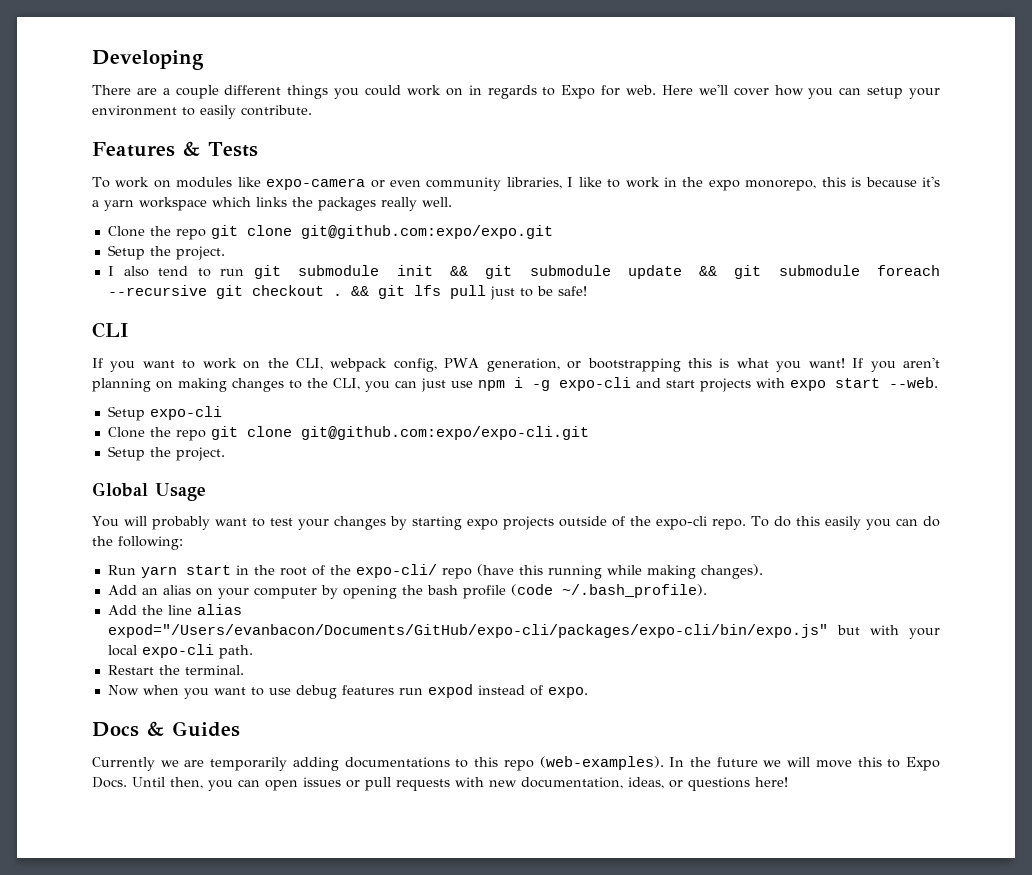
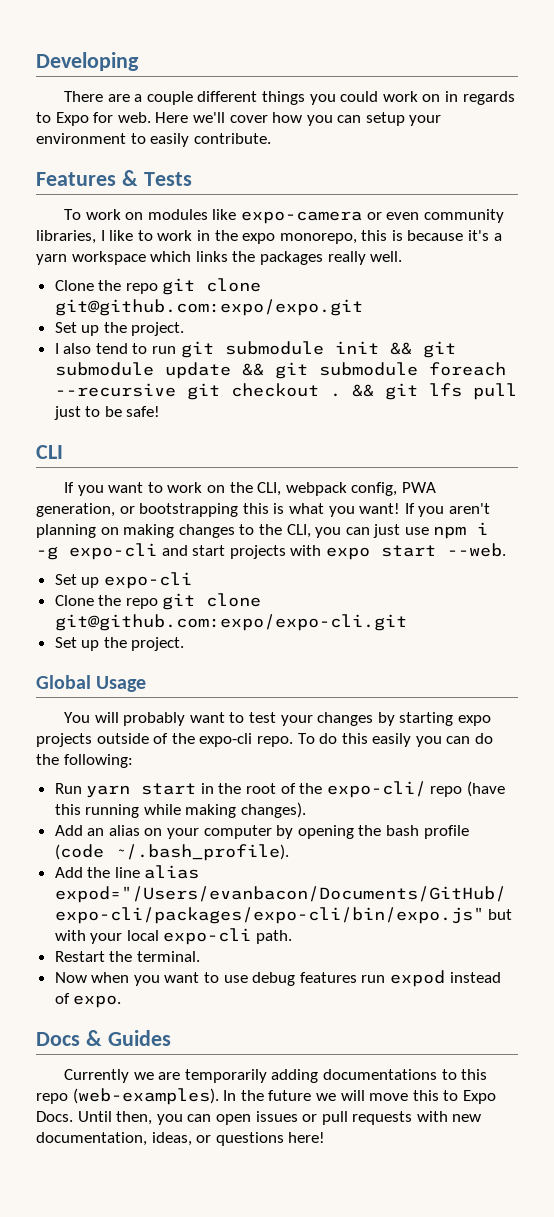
[107,245,145,260] Setup -> [54,322,100,336] Set up
[107,406,145,421] Setup -> [54,574,100,588] Set up
[107,446,145,461] Setup -> [54,637,100,651] Set up

